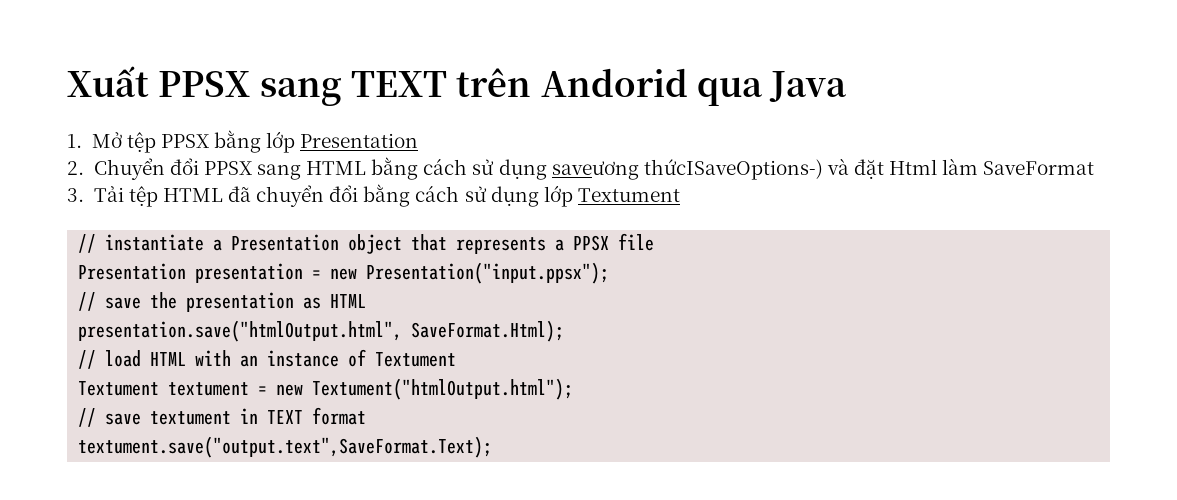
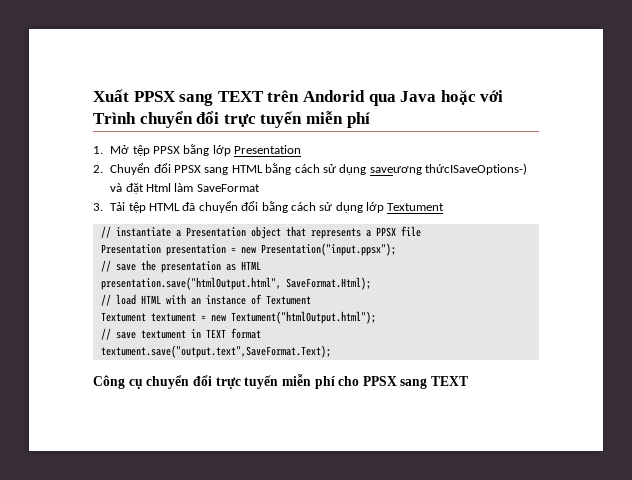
(848, 86) none -> [440,90,504,105] [93,111,370,128] hoặc với Trình chuyển đổi trực tuyến miễn phí
(493, 447) none -> [93,374,469,389] // Công cụ chuyển đổi trực tuyến miễn phí cho PPSX sang TEXT

